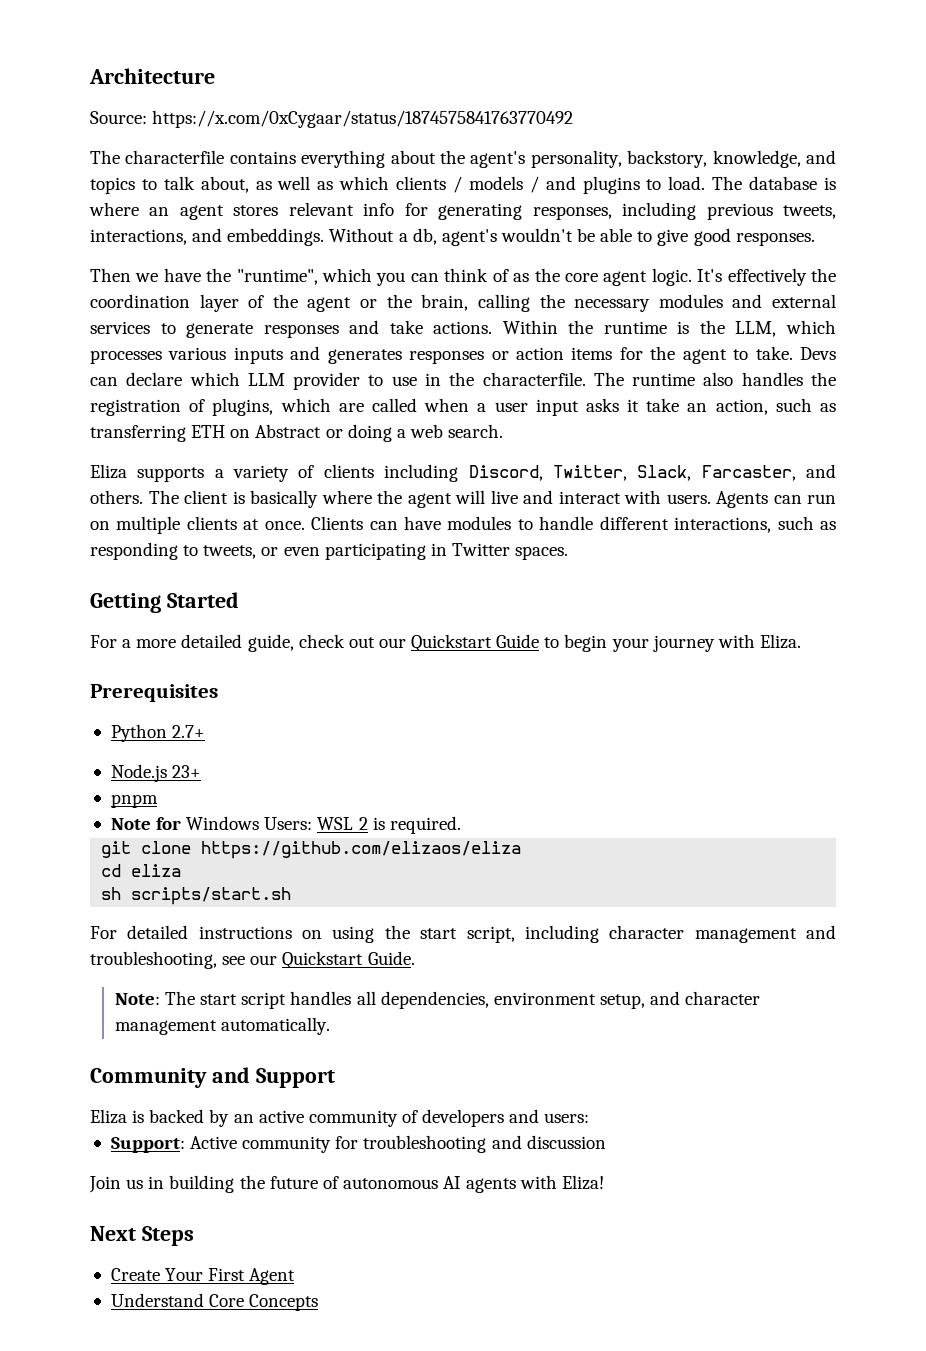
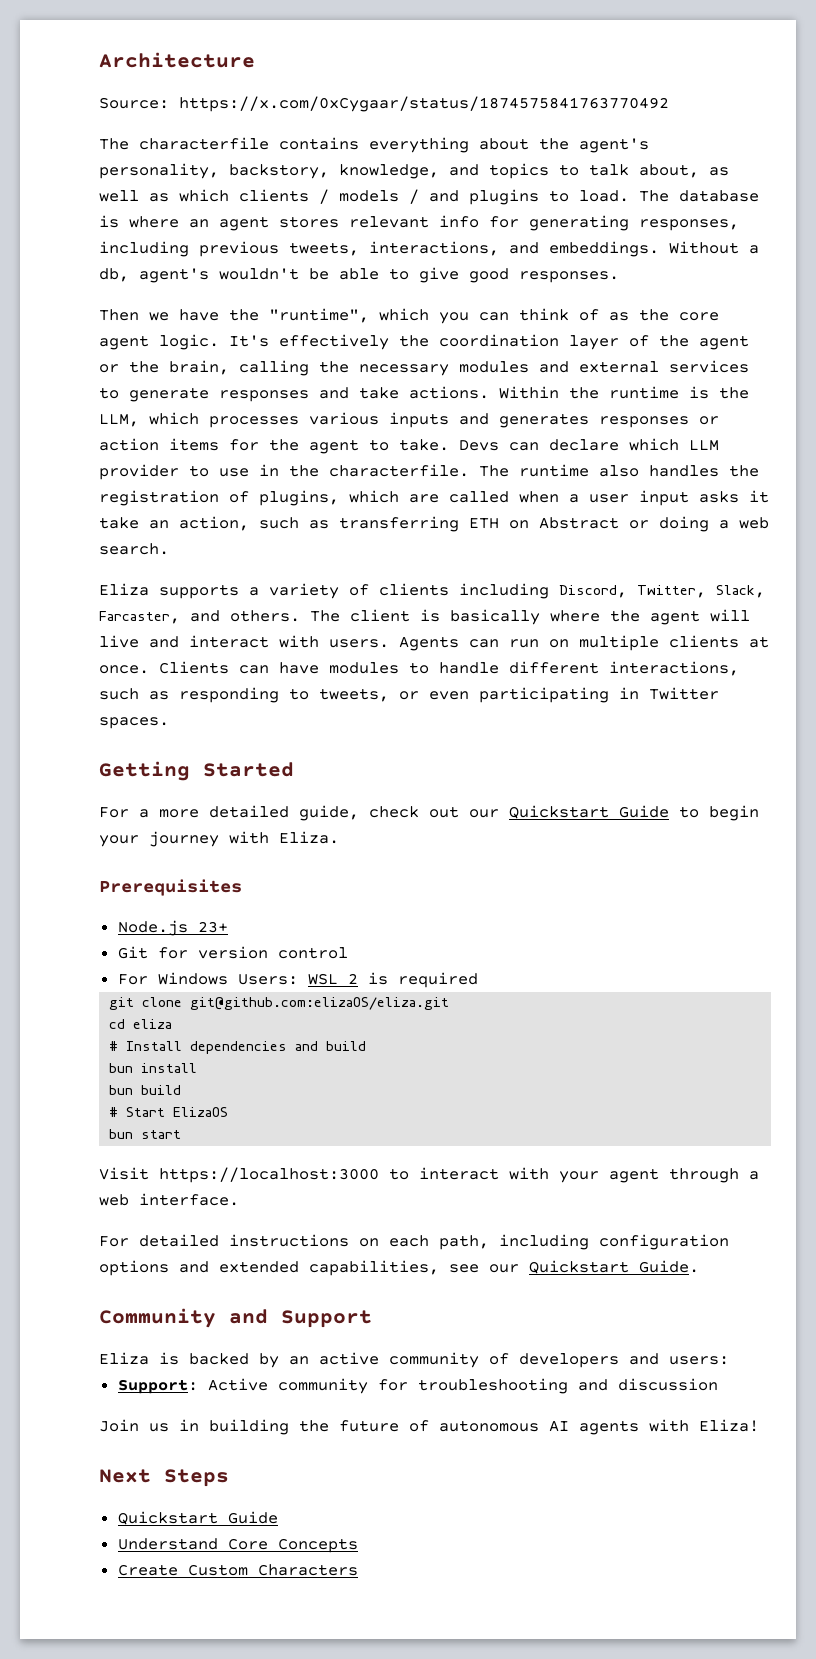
[110,724,206,742] // Python 2.7+ -> (242, 887) none
[110,794,158,808] [110,817,182,830] pnpm // Note for -> [117,946,348,959] [117,974,148,985] Git for version control // For
[389,816,461,834] required. -> [397,972,478,988] required
[201,841,522,859] https://github.com/elizaos/eliza -> [190,997,450,1010] git@github.com:elizaOS/eliza.git
[101,887,292,905] [90,925,837,943] [90,951,415,969] [114,991,761,1009] [114,1017,331,1035] sh scripts/start.sh // For detailed instructions on using the start script, including character management and troubleshooting, see our Quickstart Guide. // Note: The start script handles all dependencies, environment setup, and character management automatically. -> [109,1041,367,1054] [109,1063,198,1073] [109,1085,182,1095] [109,1107,229,1117] [109,1129,182,1139] [99,1167,759,1183] [99,1193,239,1206] [99,1234,729,1250] [99,1260,699,1276] # Install dependencies and build // bun install // bun build // # Start ElizaOS // bun start // Visit https://localhost:3000 to interact with your agent through a web interface. // For detailed instructions on each path, including configuration options and extended capabilities, see our Quickstart Guide.
[110,1268,296,1285] Create Your First Agent -> [117,1511,278,1525] Quickstart Guide
(319, 1302) none -> [117,1564,358,1576] // Create Custom Characters

